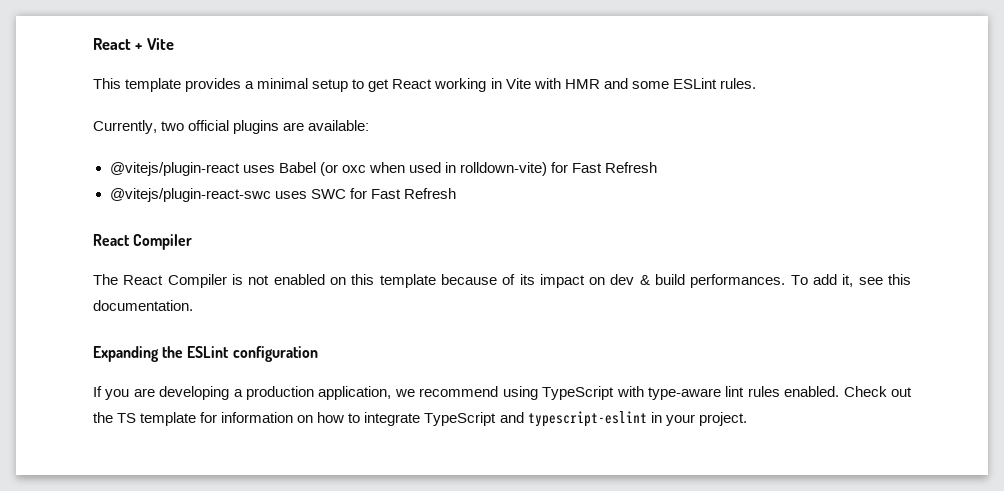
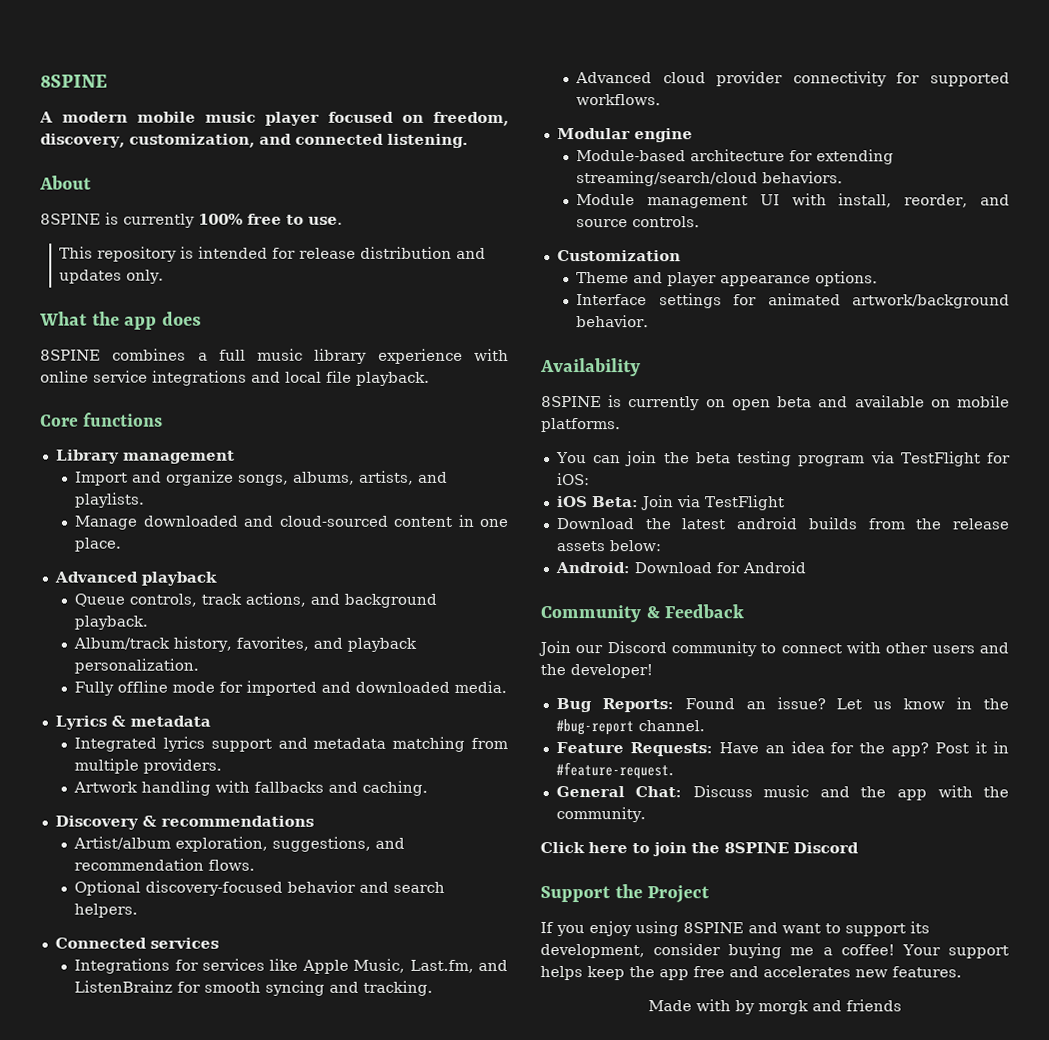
[93,38,174,50] [93,78,756,92] [93,120,370,134] [109,162,658,176] [109,188,456,202] [93,234,193,250] [93,274,912,288] [93,300,193,311] [93,346,318,362] [93,386,912,400] [93,411,747,427] React + Vite // This template provides a minimal setup to get React working in Vite with HMR and some ESLint rules. // Currently, two official plugins are available: // @vitejs/plugin-react uses Babel (or oxc when used in rolldown-vite) for Fast Refresh // @vitejs/plugin-react-swc uses SWC for Fast Refresh // React Compiler // The React Compiler is not enabled on this template because of its impact on dev & build performances. To add it, see this documentation. // Expanding the ESLint configuration // If you are developing a production application, we recommend using TypeScript with type-aware lint rules enabled. Check out the TS template for information on how to integrate TypeScript and typescript-eslint in your project. -> [40,74,108,88] [39,111,509,126] [40,133,468,148] [39,175,92,190] [40,212,343,228] [59,246,487,262] [59,269,165,284] [39,311,202,330] [40,348,509,364] [40,370,430,386] [40,412,164,427] [55,449,235,464] [75,470,449,486] [75,492,146,508] [74,514,509,530] [74,537,122,552] [53,571,217,586] [74,592,438,608] [74,615,149,630] [73,636,418,652] [74,658,200,674] [74,680,508,696] [54,715,211,730] [74,736,508,752] [74,758,223,774] [73,780,429,796] [54,815,314,830] [73,836,406,852] [74,858,256,871] [74,880,446,896] [74,903,139,918] [54,937,219,949] [74,958,509,974] [74,980,434,996] [575,71,1010,87] [576,94,662,106] [556,128,693,143] [576,149,895,165] [576,171,844,187] [576,193,1010,209] [576,216,701,228] [556,250,681,262] [576,271,879,287] [576,293,1010,309] [576,315,650,328] [540,358,641,377] [541,395,1010,411] [541,418,621,433] [555,451,1011,467] [556,473,590,486] [556,495,785,511] [555,517,1010,530] [555,540,661,552] [554,561,806,574] [540,604,745,623] [538,641,1009,657] [540,664,653,679] [555,697,1009,713] [555,719,705,736] [555,741,1009,757] [555,762,674,780] [555,785,1010,801] [555,807,646,823] [540,842,859,857] [540,884,711,904] [540,921,930,937] [540,943,1009,959] [540,966,962,981] [647,999,902,1015] 8SPINE // A modern mobile music player focused on freedom, discovery, customization, and connected listening. // About // 8SPINE is currently 100% free to use. // This repository is intended for release distribution and updates only. // What the app does // 8SPINE combines a full music library experience with online service integrations and local file playback. // Core functions // Library management // Import and organize songs, albums, artists, and playlists. // Manage downloaded and cloud-sourced content in one place. // Advanced playback // Queue controls, track actions, and background playback. // Album/track history, favorites, and playback personalization. // Fully offline mode for imported and downloaded media. // Lyrics & metadata // Integrated lyrics support and metadata matching from multiple providers. // Artwork handling with fallbacks and caching. // Discovery & recommendations // Artist/album exploration, suggestions, and recommendation flows. // Optional discovery-focused behavior and search helpers. // Connected services // Integrations for services like Apple Music, Last.fm, and ListenBrainz for smooth syncing and tracking. // Advanced cloud provider connectivity for supported workflows. // Modular engine // Module-based architecture for extending streaming/search/cloud behaviors. // Module management UI with install, reorder, and source controls. // Customization // Theme and player appearance options. // Interface settings for animated artwork/background behavior. // Availability // 8SPINE is currently on open beta and available on mobile platforms. // You can join the beta testing program via TestFlight for iOS: // iOS Beta: Join via TestFlight // Download the latest android builds from the release assets below: // Android: Download for Android // Community & Feedback // Join our Discord community to connect with other users and the developer! // Bug Reports: Found an issue? Let us know in the #bug-report channel. // Feature Requests: Have an idea for the app? Post it in #feature-request. // General Chat: Discuss music and the app with the community. // Click here to join the 8SPINE Discord // Support the Project // If you enjoy using 8SPINE and want to support its development, consider buying me a coffee! Your support helps keep the app free and accelerates new features. // Made with by morgk and friends

